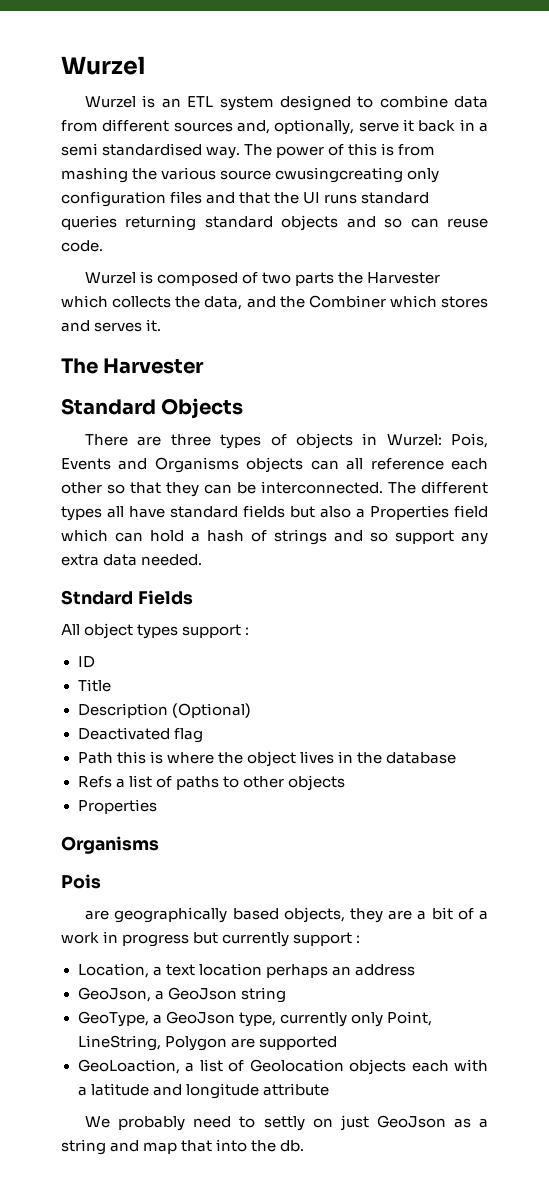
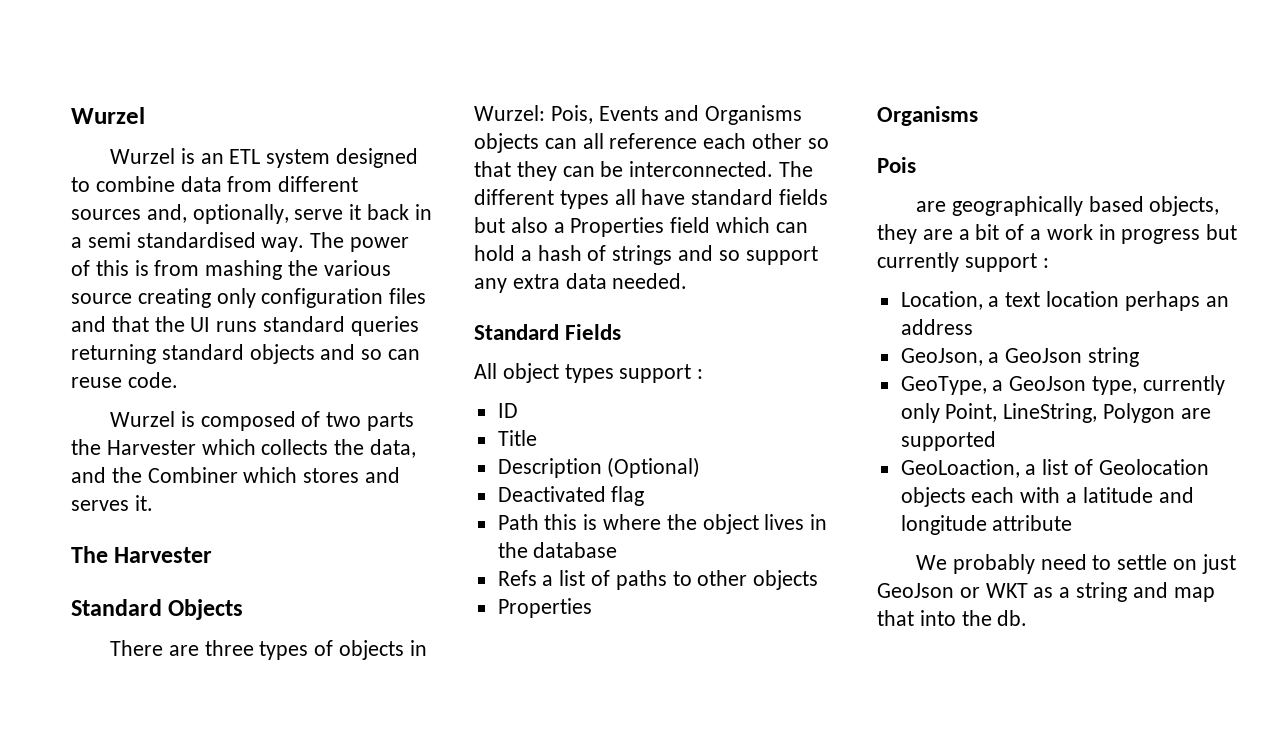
[275,167,404,183] cwusingcreating -> [137,288,211,308] creating
[61,590,133,605] Stndard -> [474,324,559,340] Standard
[263,1116,305,1131] settly -> [1117,554,1168,570] settle
(446, 1121) none -> [959,583,1028,598] or WKT

